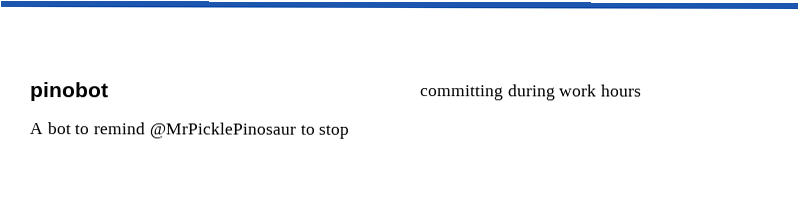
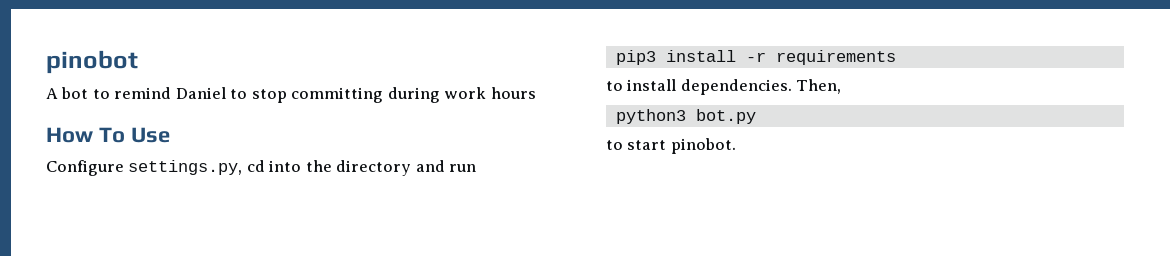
[148,122,296,139] @MrPicklePinosaur -> [175,87,226,99] Daniel
(643, 90) none -> [46,127,170,143] [46,160,477,176] [615,50,896,65] [606,79,842,95] [615,109,756,124] [606,138,736,154] // How To Use // Configure settings.py, cd into the directory and run // pip3 install -r requirements // to install dependencies. Then, // python3 bot.py // to start pinobot.

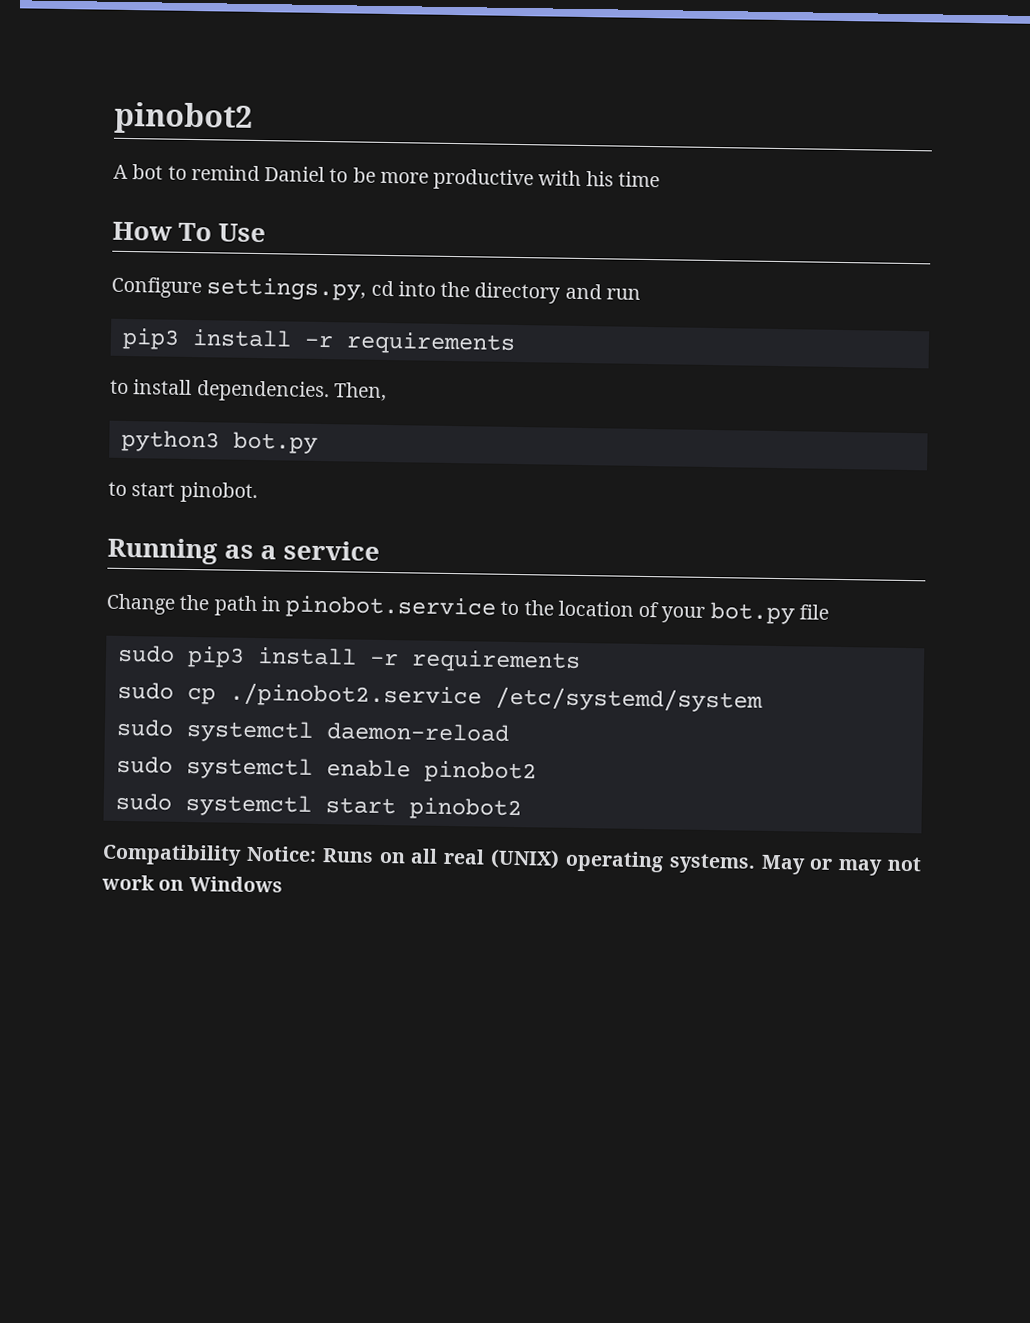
[46,50,138,74] pinobot -> [114,101,253,135] pinobot2
[251,87,536,103] stop committing during work hours -> [352,167,660,191] be more productive with his time
(736, 146) none -> [107,537,381,565] [106,593,829,625] [116,644,581,673] [116,681,763,713] [115,718,510,743] [115,755,537,784] [114,792,522,821] [102,843,923,876] [101,874,283,893] // Running as a service // Change the path in pinobot.service to the location of your bot.py file // sudo pip3 install -r requirements // sudo cp ./pinobot2.service /etc/systemd/system // sudo systemctl daemon-reload // sudo systemctl enable pinobot2 // sudo systemctl start pinobot2 // Compatibility Notice: Runs on all real (UNIX) operating systems. May or may not work on Windows

